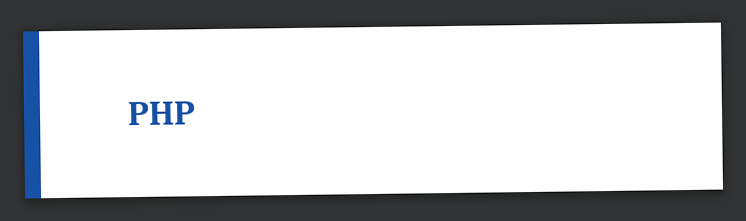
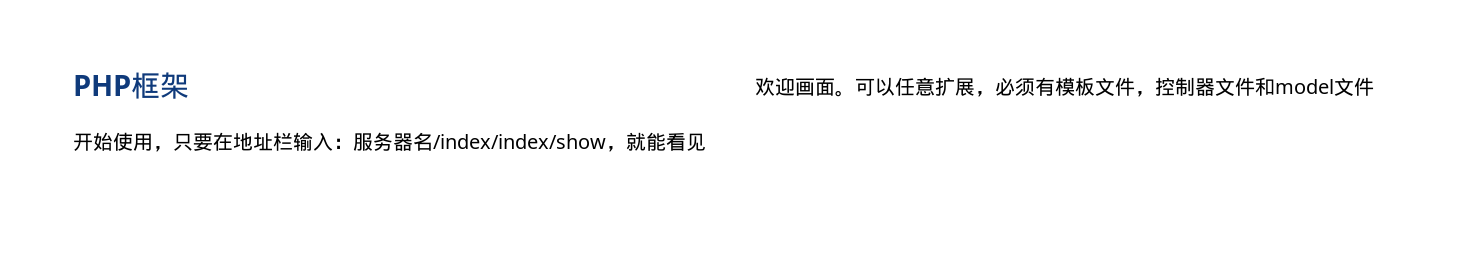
(196, 113) none -> [131,72,189,99] [73,132,706,152] [755,77,1374,97] 框架 // 开始使用，只要在地址栏输入：服务器名/index/index/show，就能看见欢迎画面。可以任意扩展，必须有模板文件，控制器文件和model文件

